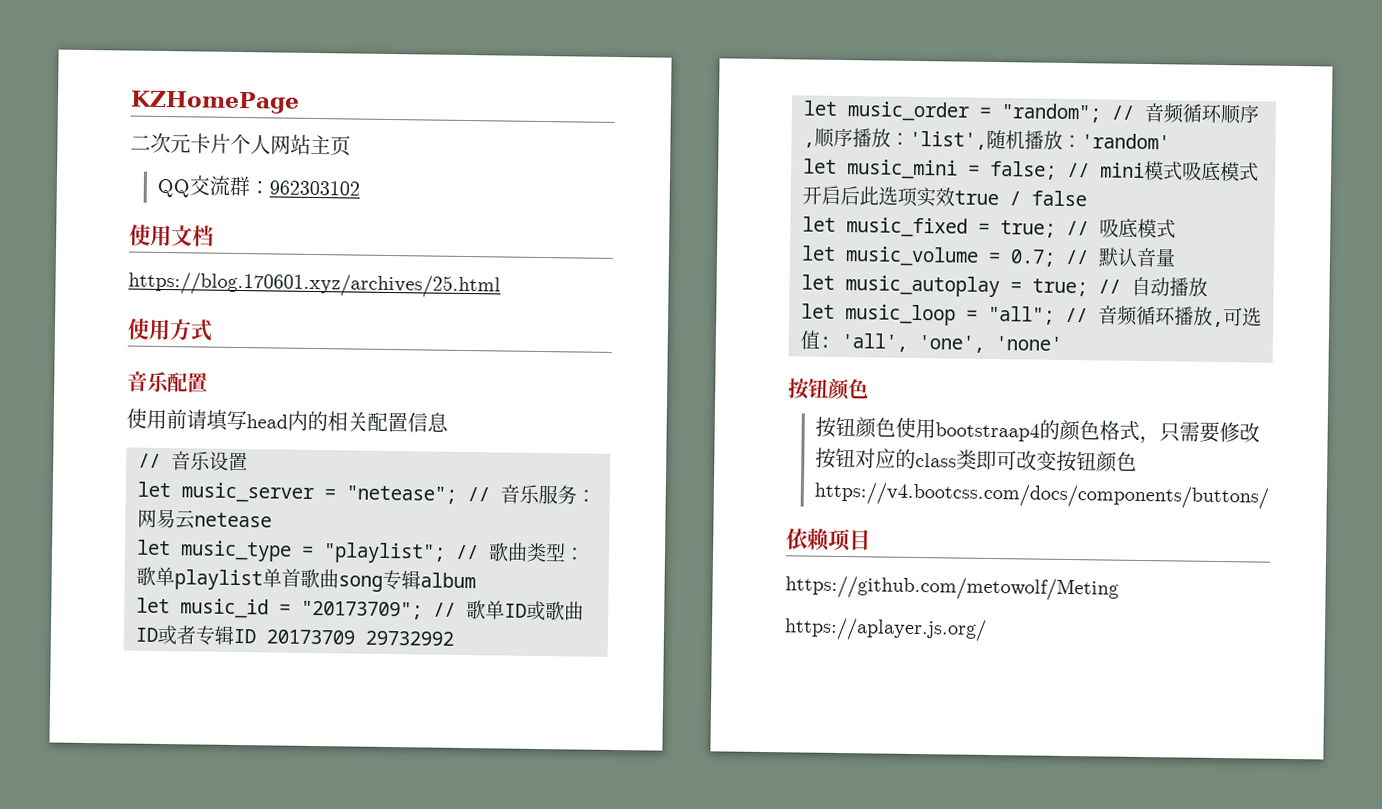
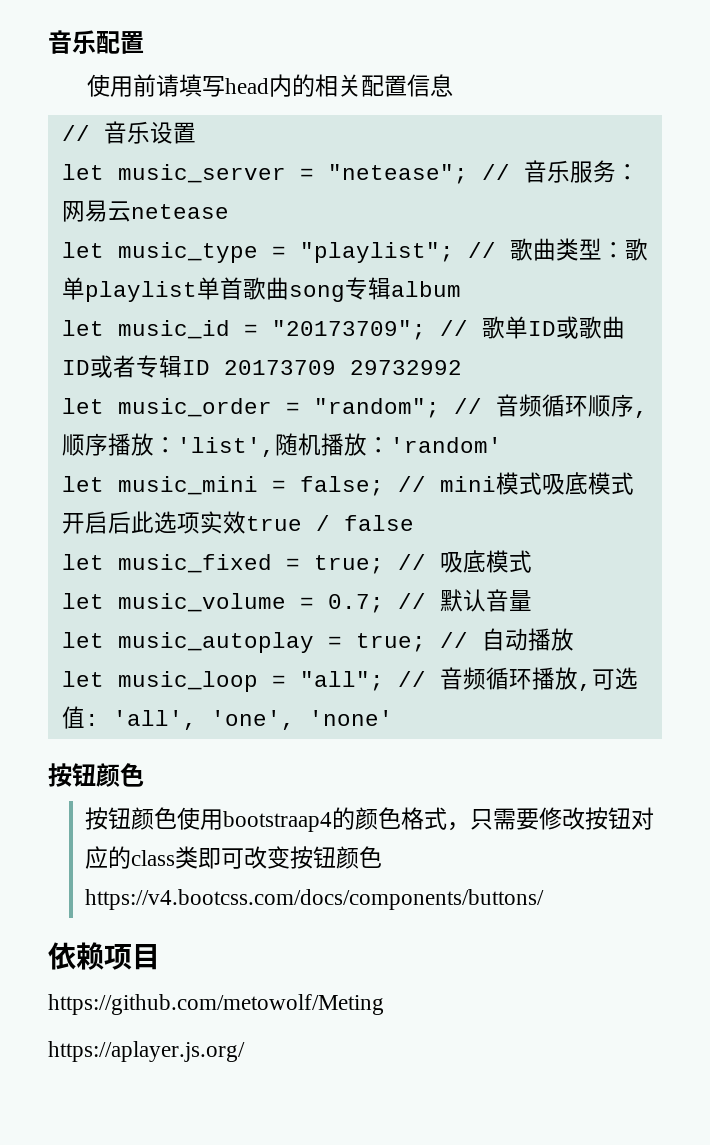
[130,90,300,114] [130,132,351,156] [156,175,360,198] [129,224,214,247] [128,271,501,299] [127,318,213,342] KZHomePage // 二次元卡片个人网站主页 // QQ交流群：962303102 // 使用文档 // https://blog.170601.xyz/archives/25.html // 使用方式 // -> (48, 42) none

